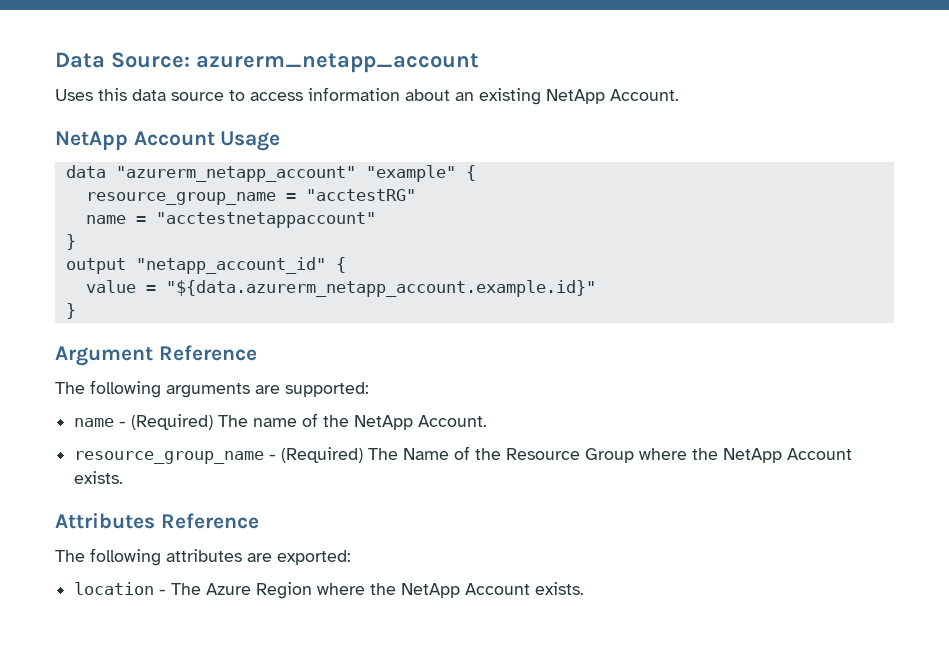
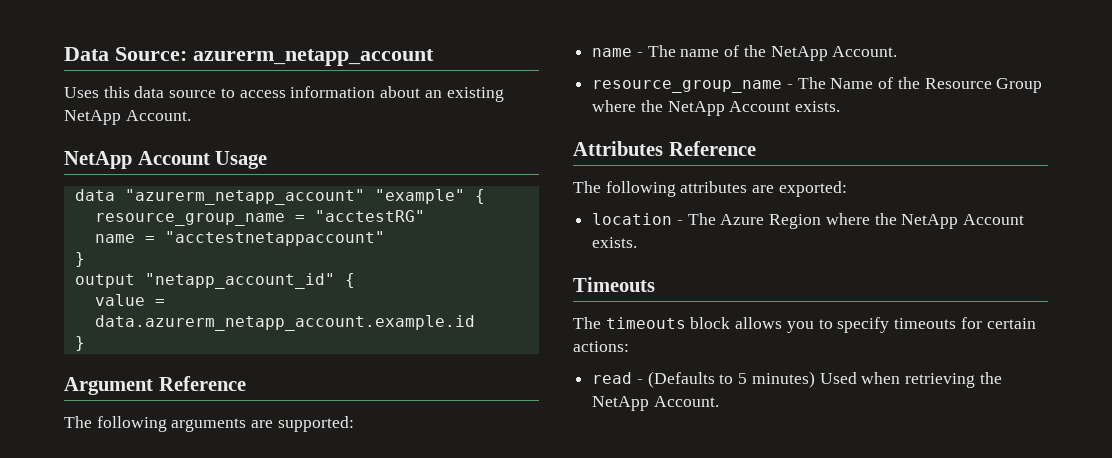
[165,280,596,297] "${data.azurerm_netapp_account.example.id}" -> [94,315,475,331] data.azurerm_netapp_account.example.id
[131,414,214,430] (Required) -> (643, 54) none
[281,447,364,463] (Required) -> (793, 86) none
(585, 588) none -> [573,277,655,292] [573,317,1036,333] [573,341,629,352] [592,371,1002,388] [592,396,719,411] // Timeouts // The timeouts block allows you to specify timeouts for certain actions: // read - (Defaults to 5 minutes) Used when retrieving the NetApp Account.

